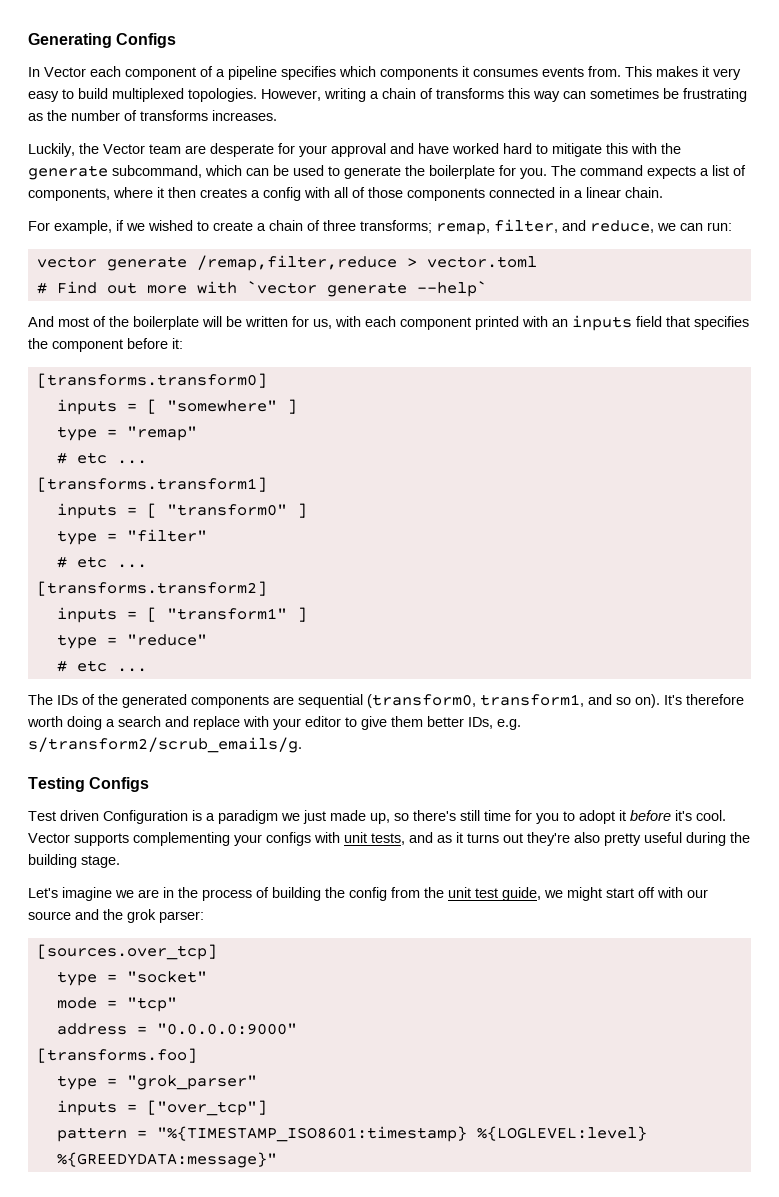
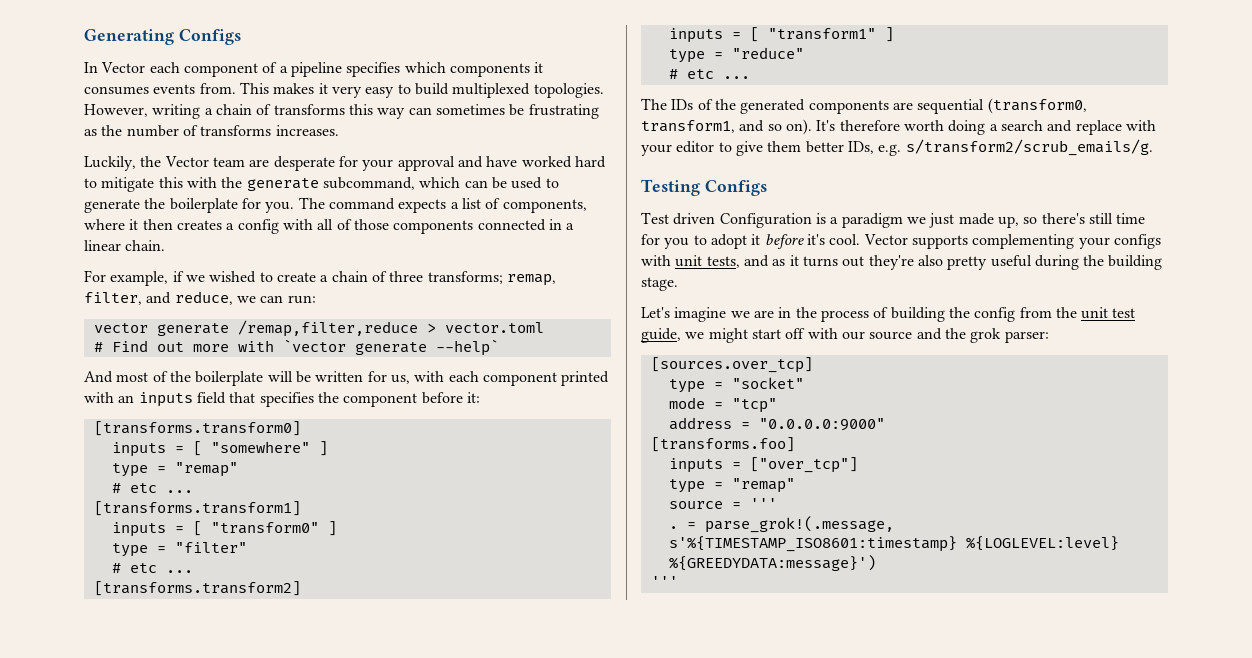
[56,1075,257,1090] // type = "grok_parser" -> (795, 444) none
[56,1126,647,1142] [56,1152,277,1168] pattern = "%{TIMESTAMP_ISO8601:timestamp} %{LOGLEVEL:level} %{GREEDYDATA:message}" -> [668,478,795,493] [668,498,777,509] [668,516,894,533] [668,536,1119,552] [668,555,876,571] [650,576,678,587] type = "remap" // source = ''' // . = parse_grok!(.message, s'%{TIMESTAMP_ISO8601:timestamp} %{LOGLEVEL:level} %{GREEDYDATA:message}') // '''

